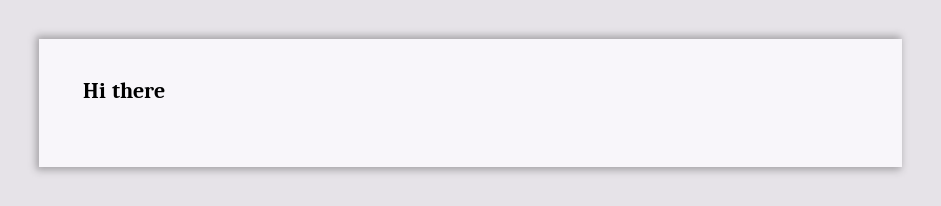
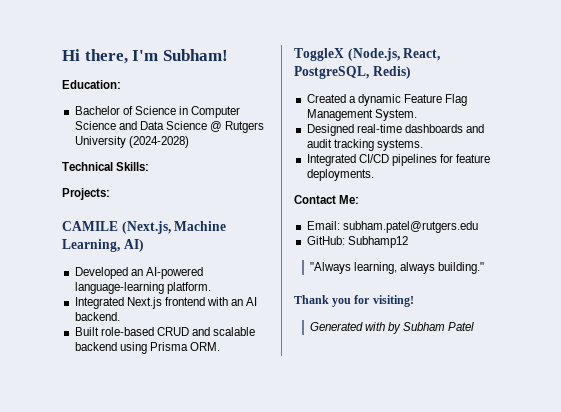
[111,82,165,98] there -> [84,49,228,64] [62,80,121,89] [74,106,241,118] [74,121,265,133] [74,136,189,148] [62,162,150,171] [62,188,110,200] [62,221,227,234] [62,239,144,252] [74,267,203,279] [74,282,211,294] [74,297,258,309] [74,312,120,321] [74,327,256,336] [74,342,220,354] [294,48,441,61] [294,66,411,79] [306,94,468,106] [306,109,417,121] [306,124,484,136] [306,139,423,151] [306,154,491,166] [306,169,374,181] [294,195,360,204] [306,221,478,233] [306,236,408,248] [309,262,484,274] [294,295,414,307] [309,322,474,334] there, I'm Subham! // Education: // Bachelor of Science in Computer Science and Data Science @ Rutgers University (2024-2028) // Technical Skills: // Projects: // CAMILE (Next.js, Machine Learning, AI) // Developed an AI-powered language-learning platform. // Integrated Next.js frontend with an AI backend. // Built role-based CRUD and scalable backend using Prisma ORM. // ToggleX (Node.js, React, PostgreSQL, Redis) // Created a dynamic Feature Flag Management System. // Designed real-time dashboards and audit tracking systems. // Integrated CI/CD pipelines for feature deployments. // Contact Me: // Email: subham.patel@rutgers.edu // GitHub: Subhamp12 // "Always learning, always building." // Thank you for visiting! // Generated with by Subham Patel

